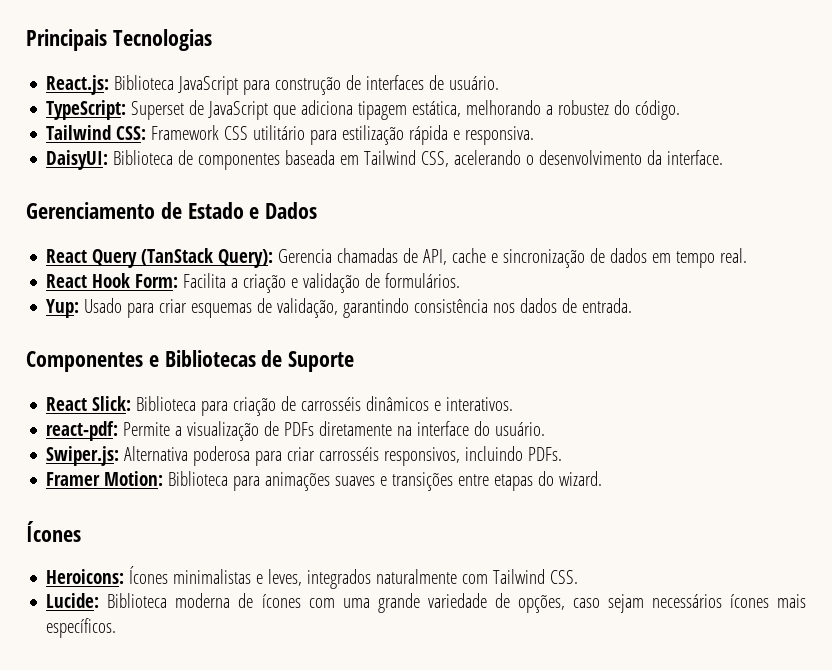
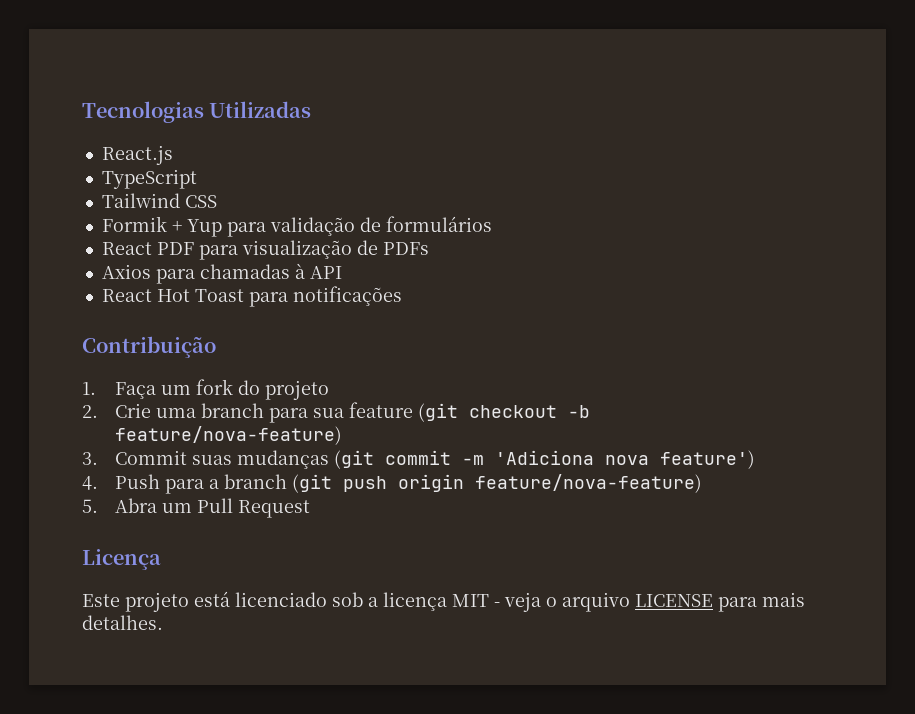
[26,29,107,51] Principais -> (82, 112) none
[46,75,500,95] [46,100,681,120] [46,125,220,140] // React.js: Biblioteca JavaScript para construção de interfaces de usuário. // TypeScript: Superset de JavaScript que adiciona tipagem estática, melhorando a robustez do código. // Tailwind CSS: Framework -> [209,101,312,118] [101,145,173,165] [101,169,197,189] [101,193,180,208] Utilizadas // React.js // TypeScript // Tailwind
[253,125,535,145] [46,150,724,170] [26,202,318,219] [46,248,748,268] [46,273,461,293] [46,298,633,318] [26,350,355,372] [46,396,514,416] [46,421,546,441] [46,446,563,466] [46,471,603,491] [26,521,81,542] [46,566,579,589] [46,593,806,613] [46,618,117,638] utilitário para estilização rápida e responsiva. // DaisyUI: Biblioteca de componentes baseada em Tailwind CSS, acelerando o desenvolvimento da interface. // Gerenciamento de Estado e Dados // React Query (TanStack Query): Gerencia chamadas de API, cache e sincronização de dados em tempo real. // React Hook Form: Facilita a criação e validação de formulários. // Yup: Usado para criar esquemas de validação, garantindo consistência nos dados de entrada. // Componentes e Bibliotecas de Suporte // React Slick: Biblioteca para criação de carrosséis dinâmicos e interativos. // react-pdf: Permite a visualização de PDFs diretamente na interface do usuário. // Swiper.js: Alternativa poderosa para criar carrosséis responsivos, incluindo PDFs. // Framer Motion: Biblioteca para animações suaves e transições entre etapas do wizard. // Ícones // Heroicons: Ícones minimalistas e leves, integrados naturalmente com Tailwind CSS. // Lucide: Biblioteca moderna de ícones com uma grande variedade de opções, caso sejam necessários ícones mais específicos. -> [101,216,492,237] [101,240,429,260] [101,263,342,284] [101,286,402,307] [82,336,216,358] [82,379,330,400] [82,402,591,423] [115,426,343,445] [82,450,756,469] [82,474,703,494] [82,498,311,518] [82,549,161,570] [82,591,805,612] [82,615,163,630] // Formik + Yup para validação de formulários // React PDF para visualização de PDFs // Axios para chamadas à API // React Hot Toast para notificações // Contribuição // 1. Faça um fork do projeto // 2. Crie uma branch para sua feature (git checkout -b feature/nova-feature) // 3. Commit suas mudanças (git commit -m 'Adiciona nova feature') // 4. Push para a branch (git push origin feature/nova-feature) // 5. Abra um Pull Request // Licença // Este projeto está licenciado sob a licença MIT - veja o arquivo LICENSE para mais detalhes.

